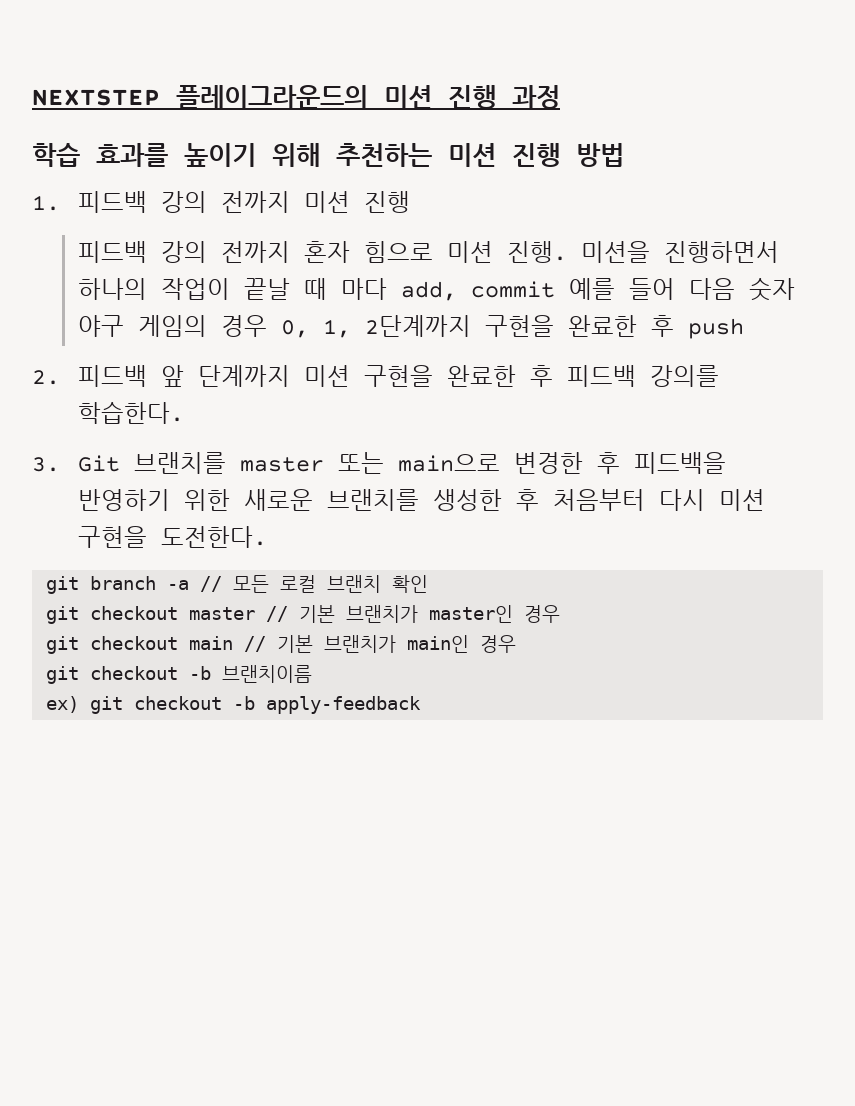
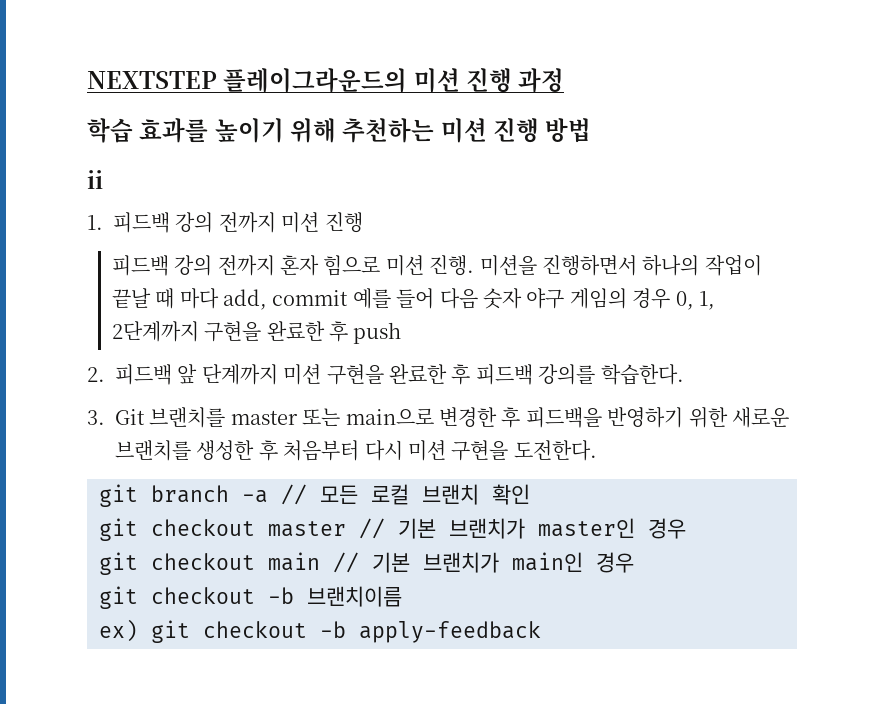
(624, 155) none -> [87,170,103,189] // ii

